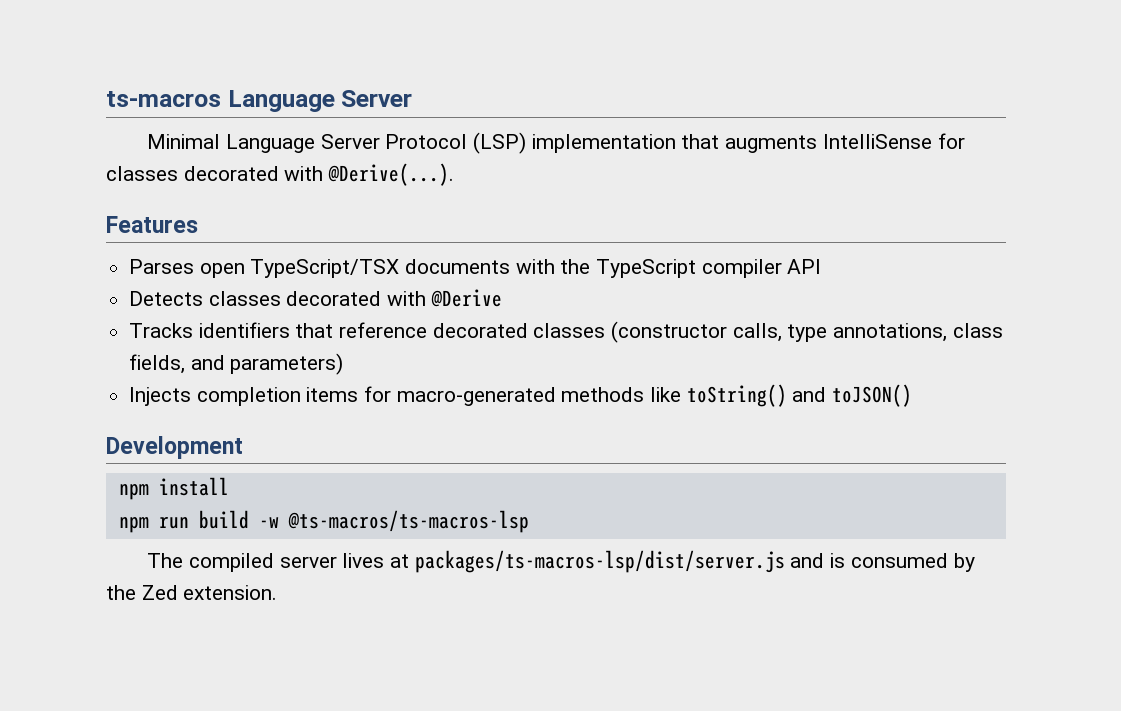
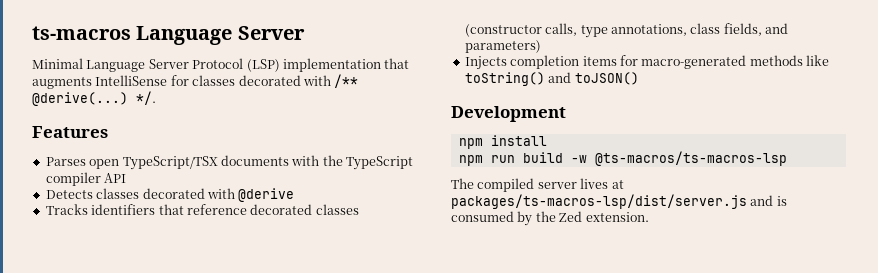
[328,163,455,186] @Derive(...). -> [334,74,359,88] [32,91,156,106] /** @derive(...) */.
[430,289,502,307] @Derive -> [238,188,295,202] @derive

